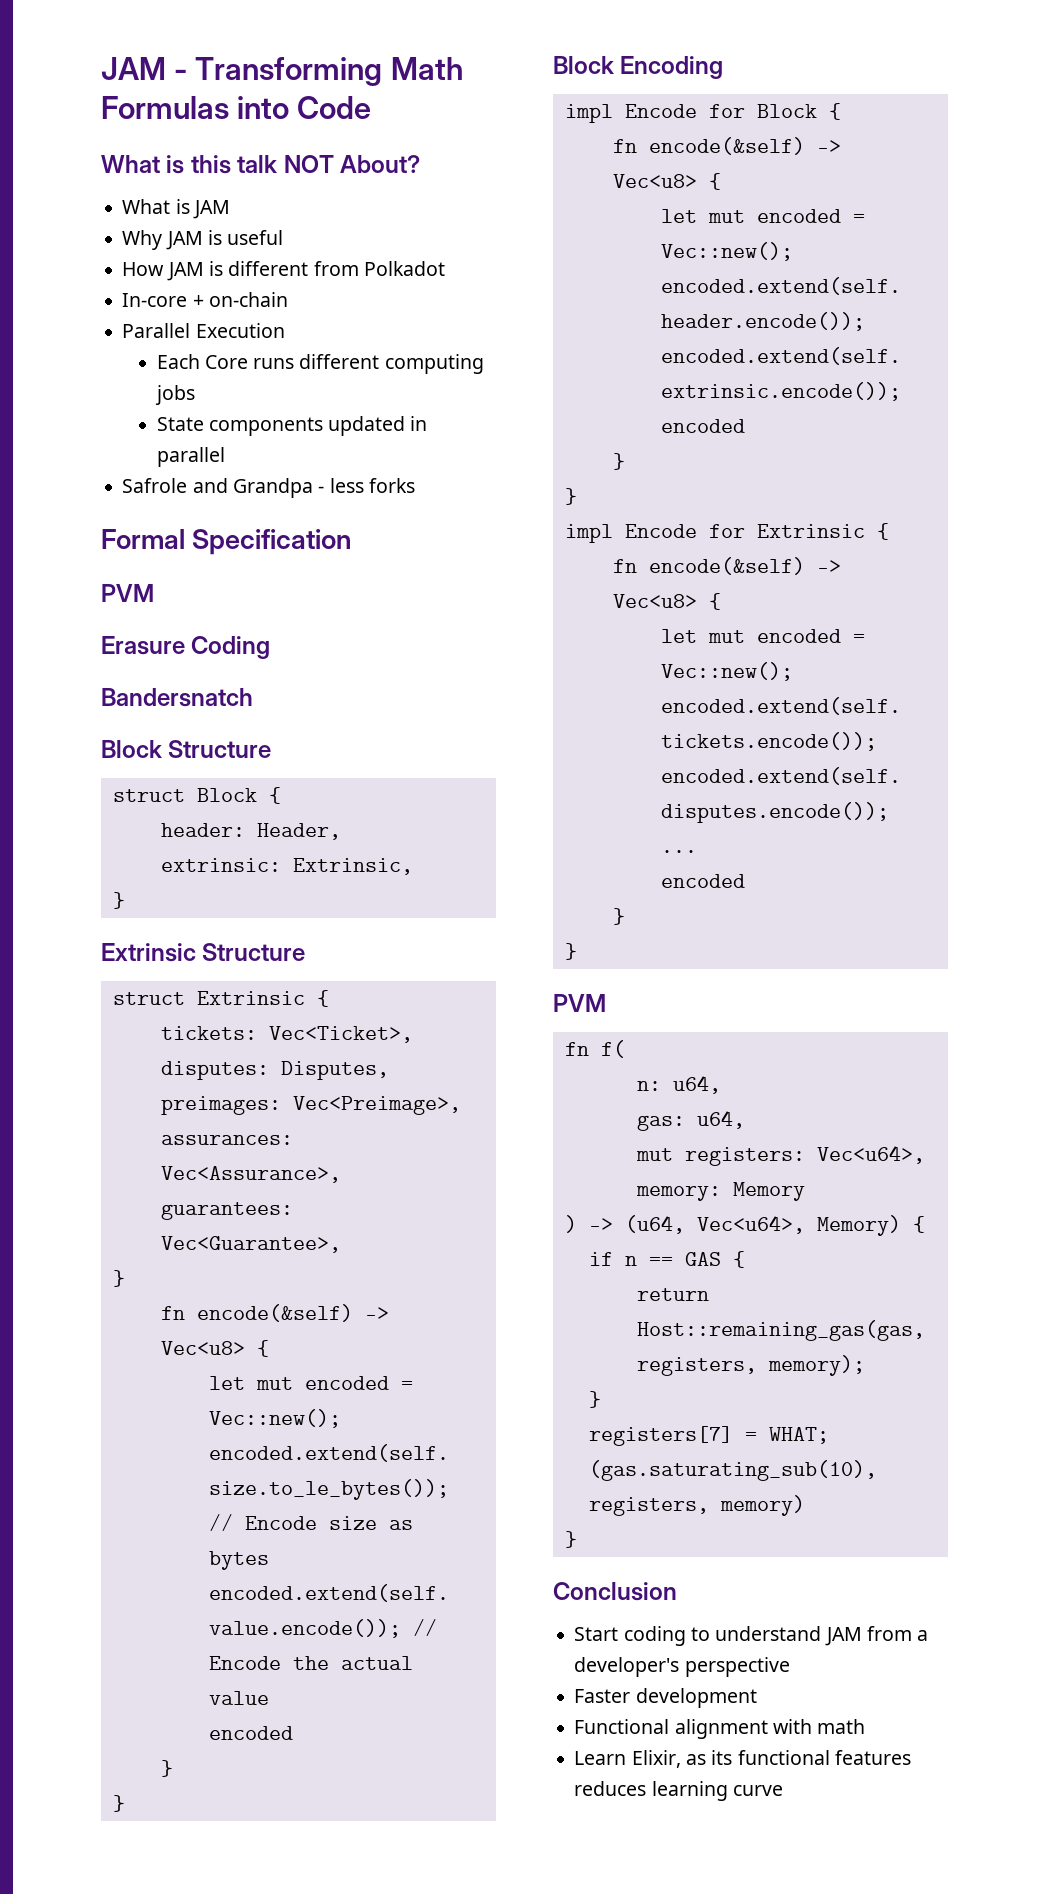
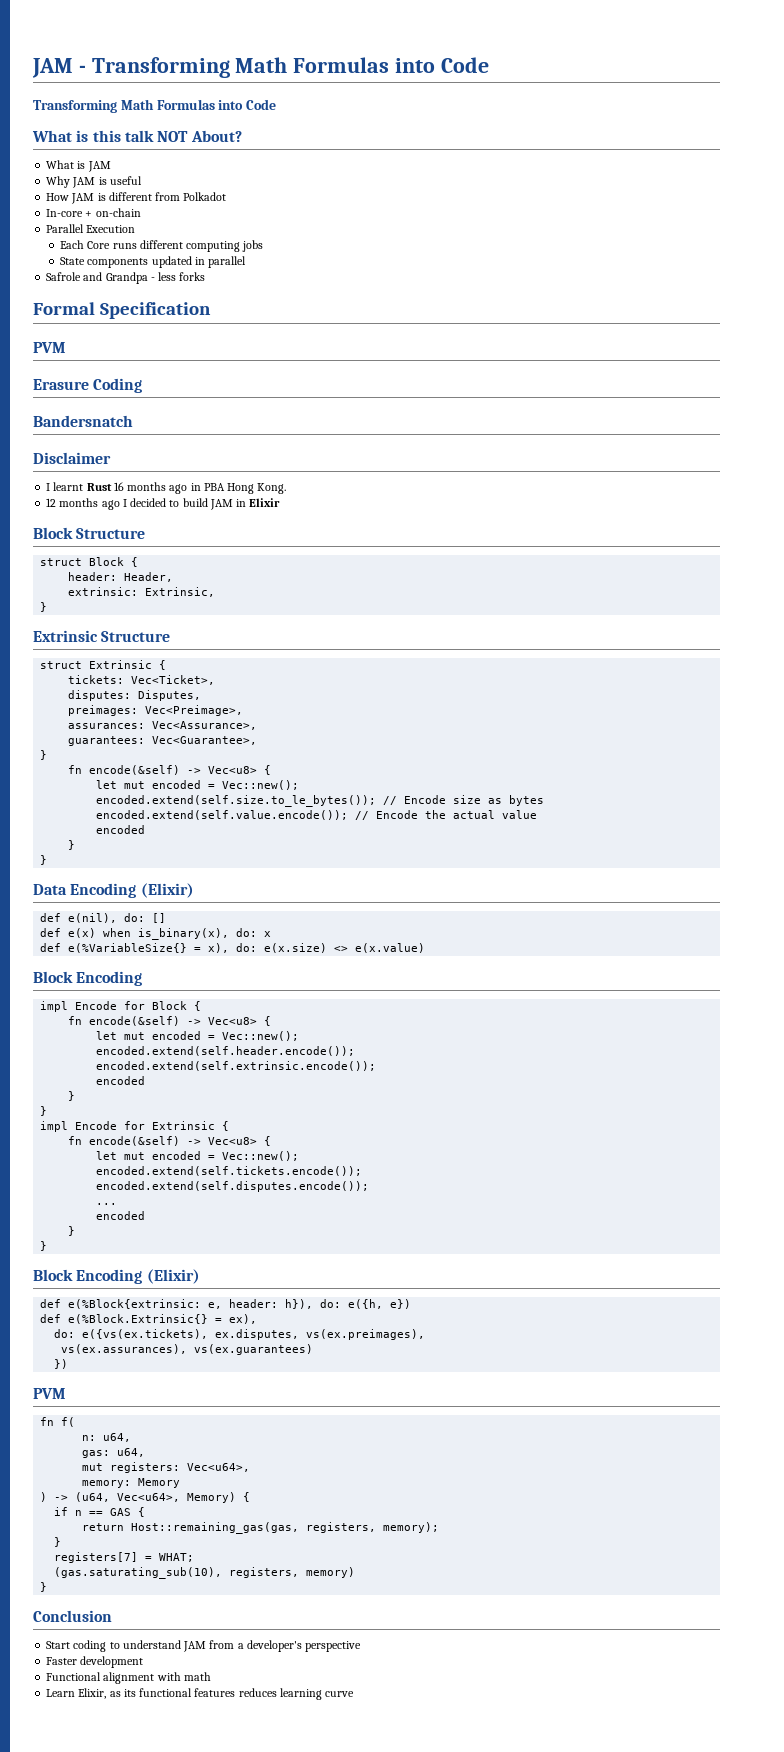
(372, 107) none -> [33,99,277,113] // Transforming Math Formulas into Code
(253, 697) none -> [33,452,111,464] [46,482,287,494] [46,498,281,510] // Disclaimer // I learnt Rust 16 months ago in PBA Hong Kong. // 12 months ago I decided to build JAM in Elixir
(125, 1803) none -> [33,883,194,898] [40,913,167,923] [40,928,272,940] [40,943,426,953] // Data Encoding (Elixir) // def e(nil), do: [] // def e(x) when is_binary(x), do: x // def e(%VariableSize{} = x), do: e(x.size) <> e(x.value)
(577, 951) none -> [33,1269,200,1284] [40,1299,412,1309] [40,1314,258,1324] [54,1329,426,1340] [61,1344,314,1355] [54,1359,69,1369] // Block Encoding (Elixir) // def e(%Block{extrinsic: e, header: h}), do: e({h, e}) // def e(%Block.Extrinsic{} = ex), // do: e({vs(ex.tickets), ex.disputes, vs(ex.preimages), // vs(ex.assurances), vs(ex.guarantees) // })

